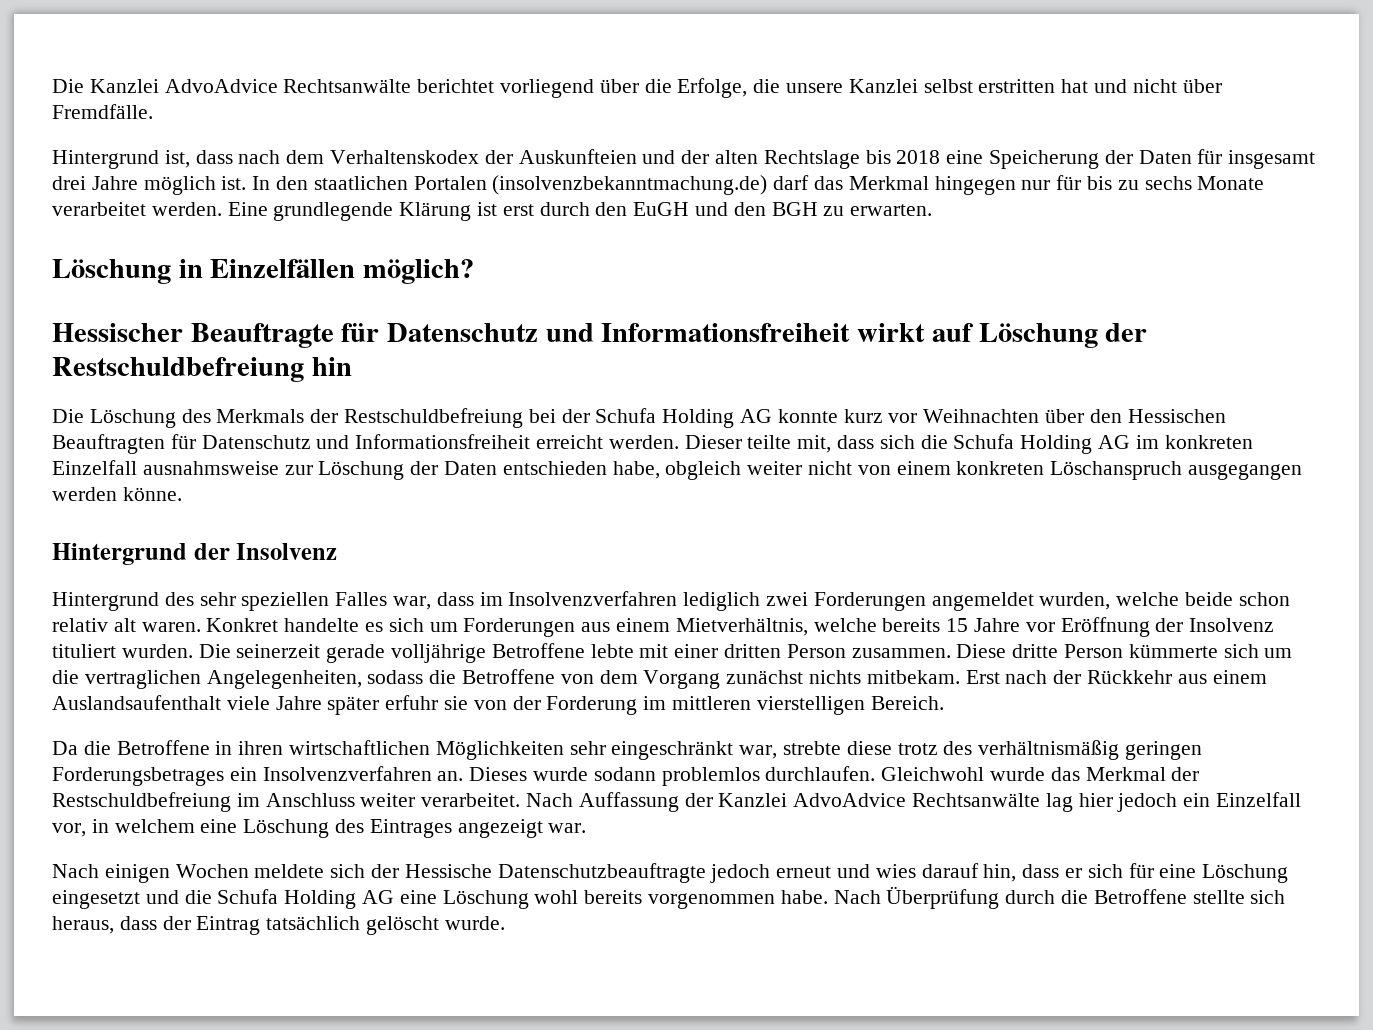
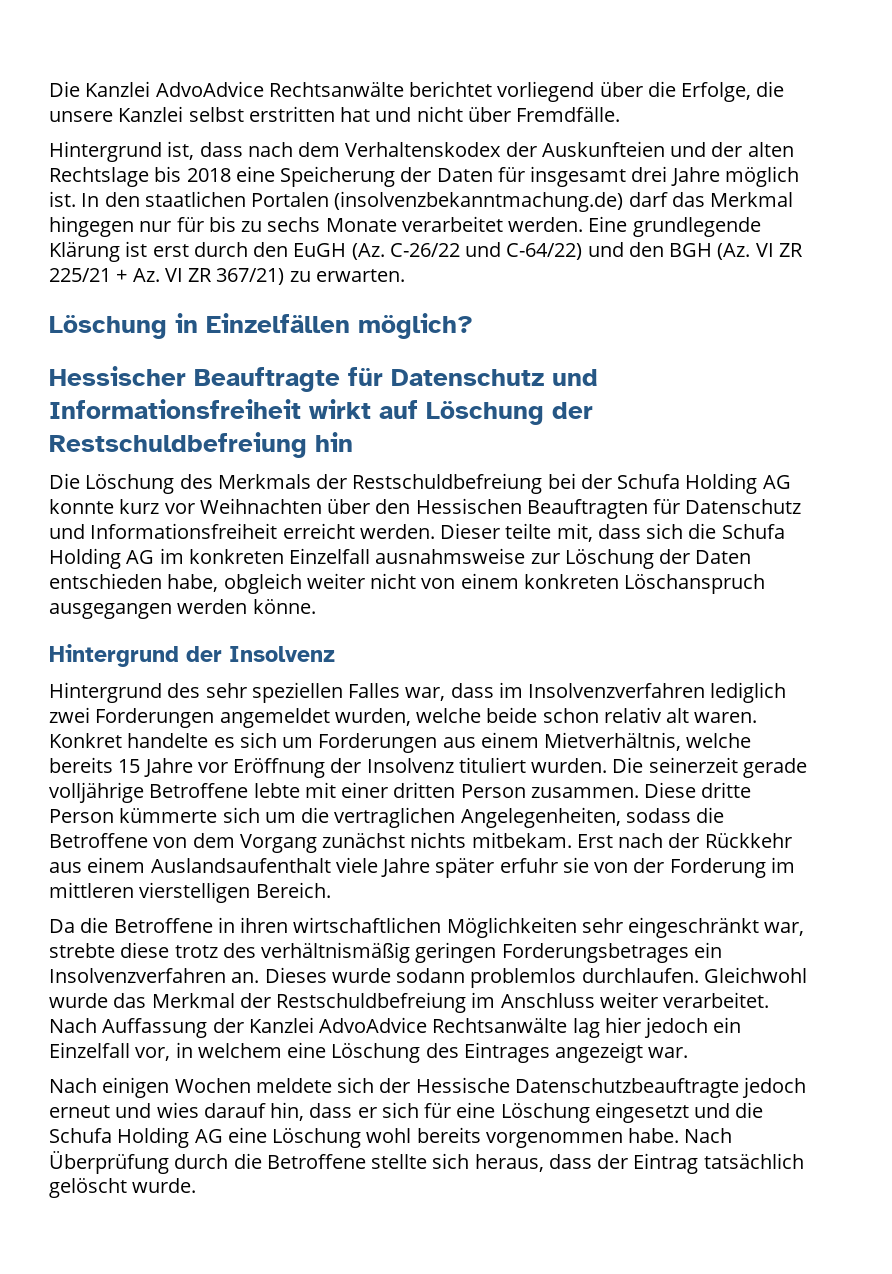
[695,202,818,216] und den BGH -> [351,242,803,260] [49,268,285,285] (Az. C-26/22 und C-64/22) und den BGH (Az. VI ZR 225/21 + Az. VI ZR 367/21)

